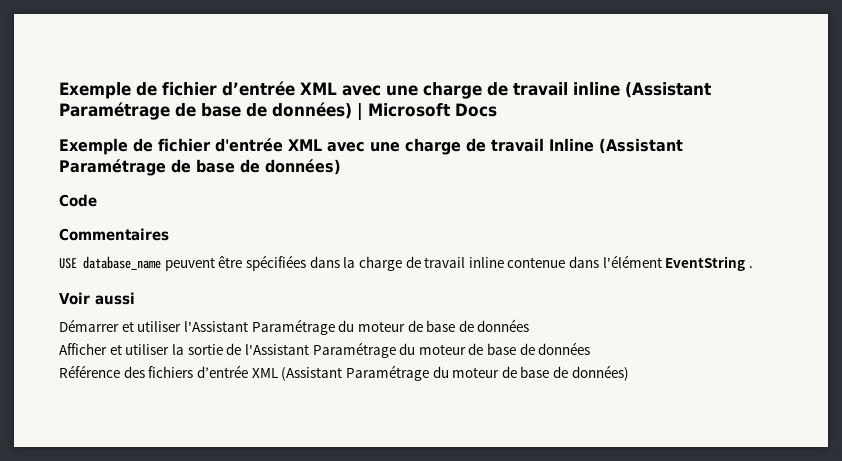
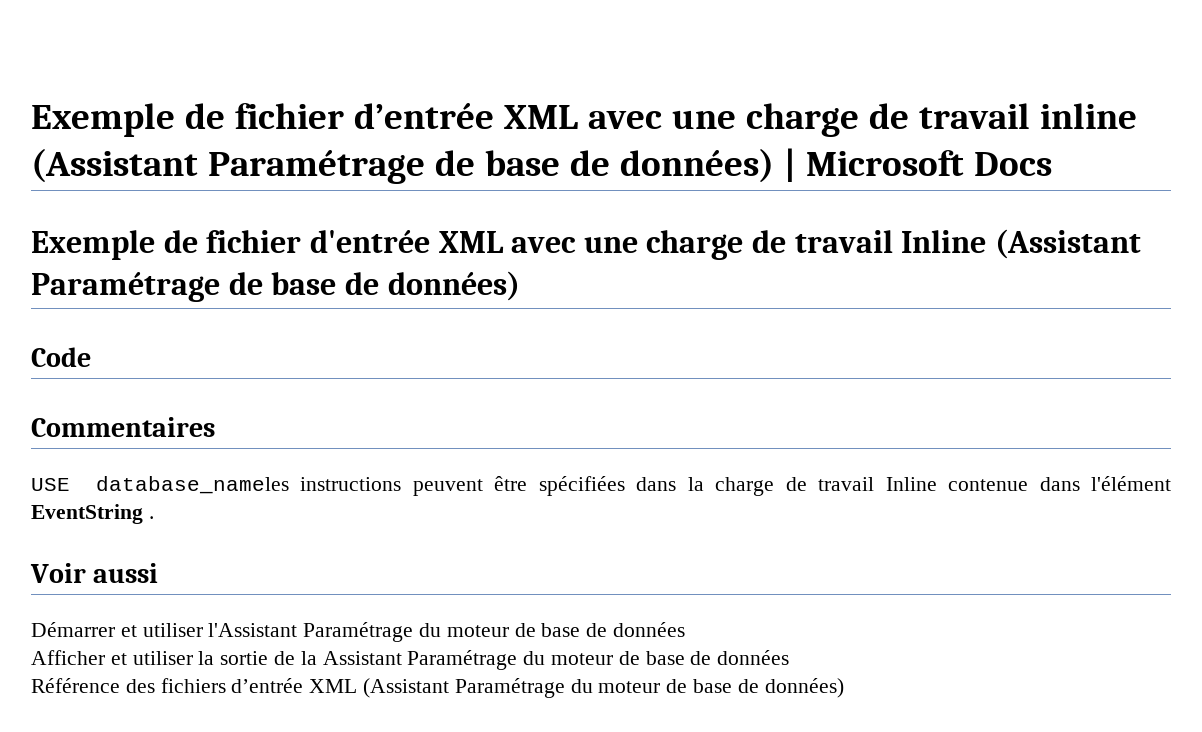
[83,256,161,270] database_name -> [95,476,402,494] database_nameles instructions
[468,257,504,268] inline -> [885,477,937,491] Inline
[244,344,309,355] l'Assistant -> [300,651,402,665] la Assistant

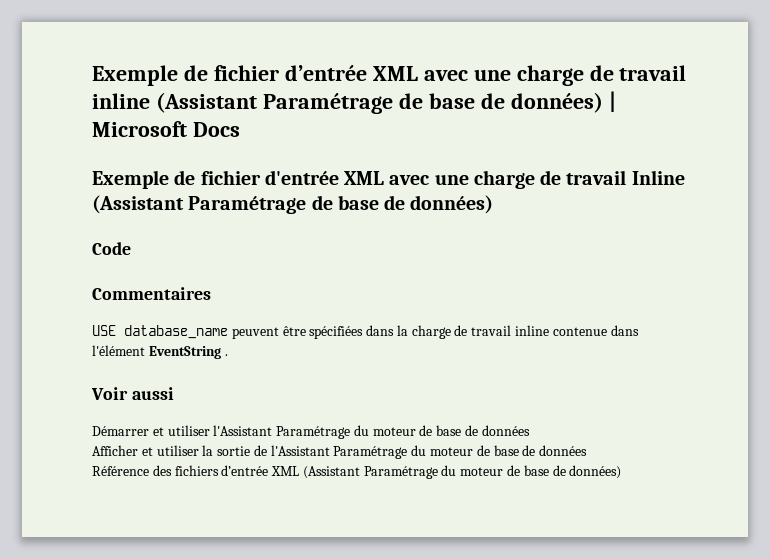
[95,476,402,494] database_nameles instructions -> [124,325,228,339] database_name
[885,477,937,491] Inline -> [515,325,550,336] inline
[300,651,402,665] la Assistant -> [270,445,330,456] l'Assistant

